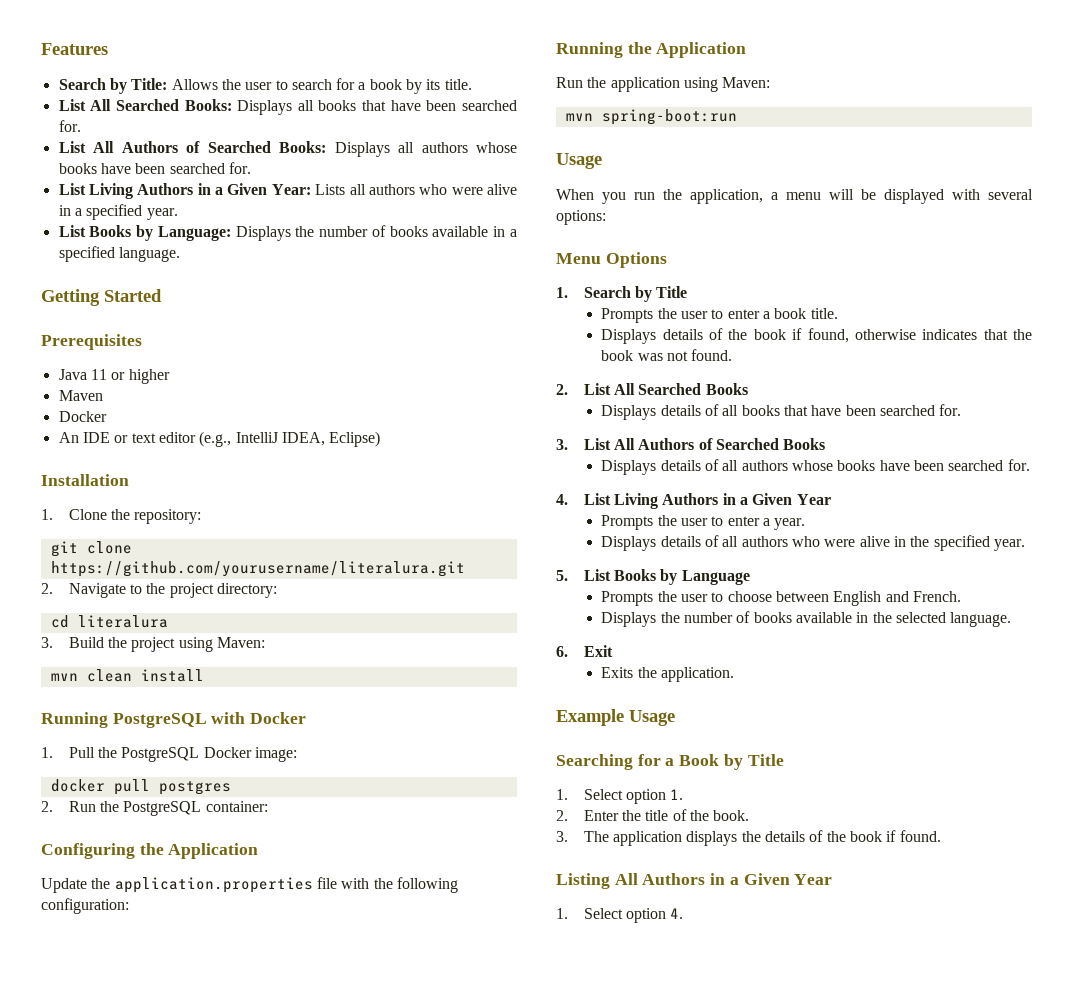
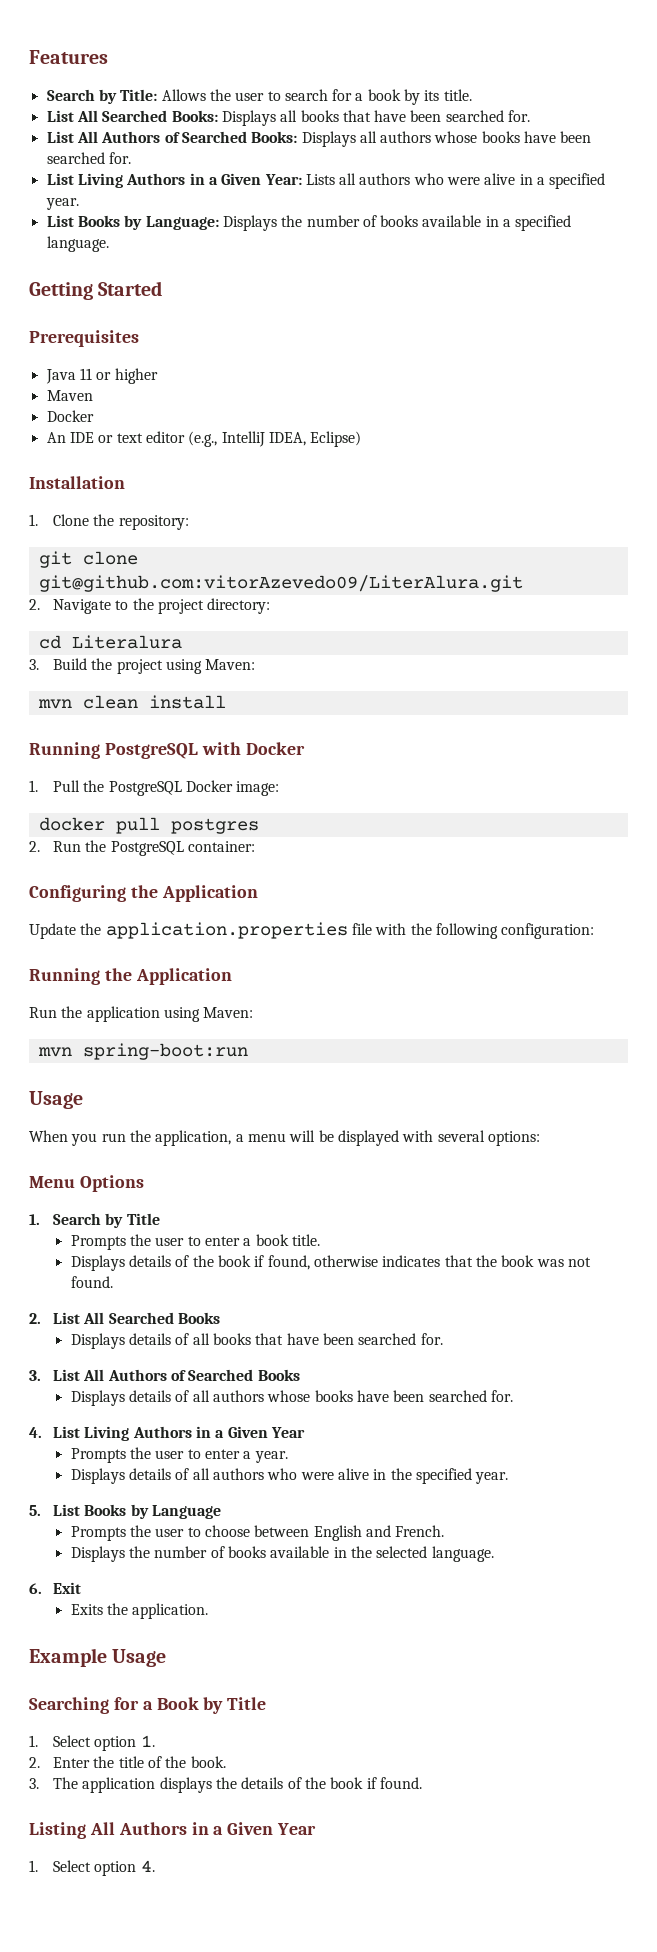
[50,561,465,577] https://github.com/yourusername/literalura.git -> [38,575,523,592] git@github.com:vitorAzevedo09/LiterAlura.git
[77,615,168,628] literalura -> [71,635,182,649] Literalura

